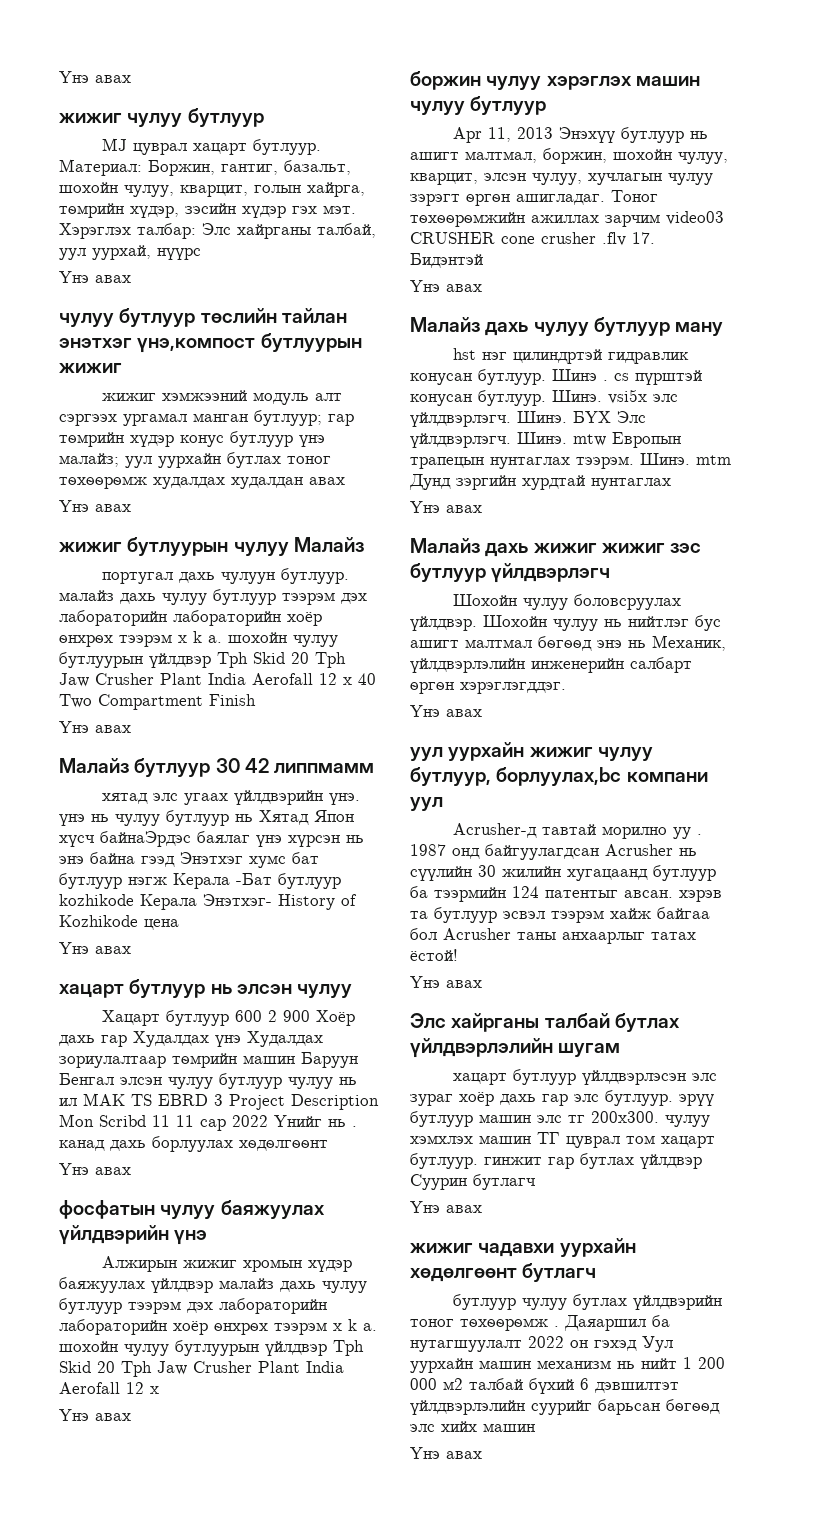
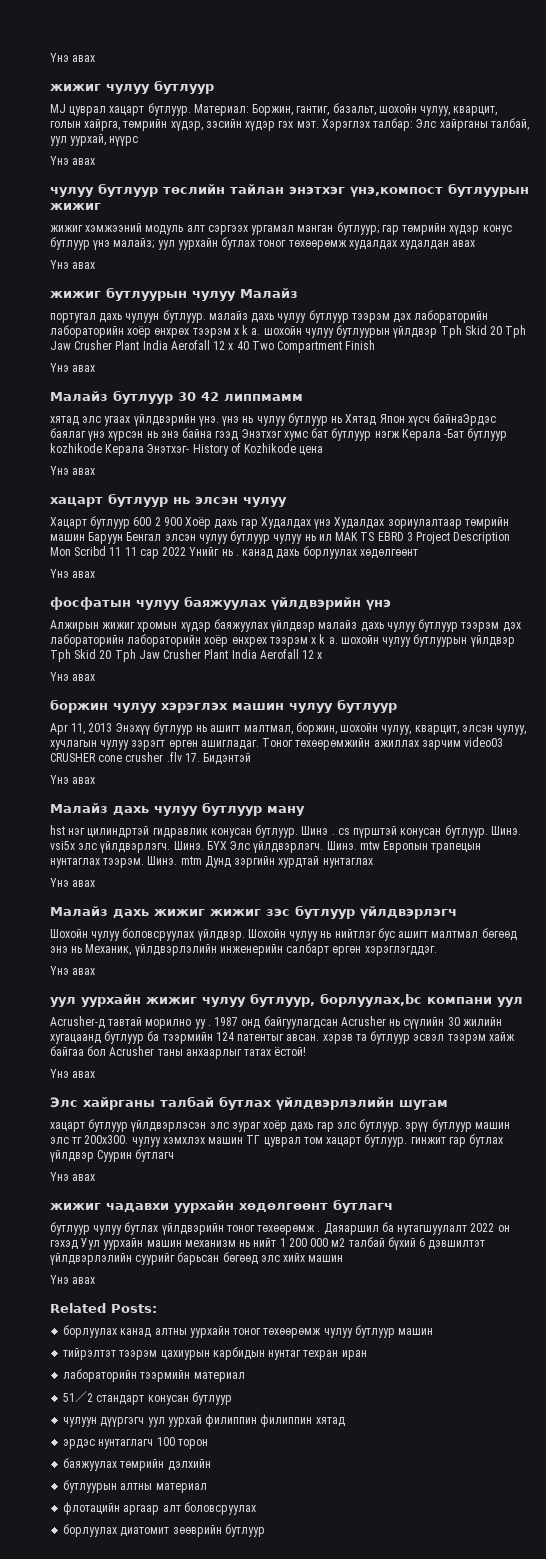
(482, 1455) none -> [50,1303,157,1313] [63,1325,434,1338] [63,1347,367,1360] [63,1369,245,1382] [63,1391,232,1405] [63,1414,345,1427] [63,1437,208,1449] [63,1458,211,1471] [63,1480,207,1493] [63,1502,256,1515] [63,1524,265,1537] // Related Posts: // борлуулах канад алтны уурхайн тоног төхөөрөмж чулуу бутлуур машин // тийрэлтэт тээрэм цахиурын карбидын нунтаг техран иран // лабораторийн тээрмийн материал // 51／2 стандарт конусан бутлуур // чулуун дүүргэгч уул уурхай филиппин филиппин хятад // эрдэс нунтаглагч 100 торон // баяжуулах төмрийн дэлхийн // бутлуурын алтны материал // флотацийн аргаар алт боловсруулах // борлуулах диатомит зөөврийн бутлуур

